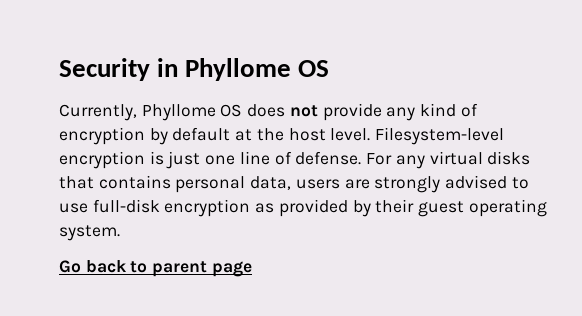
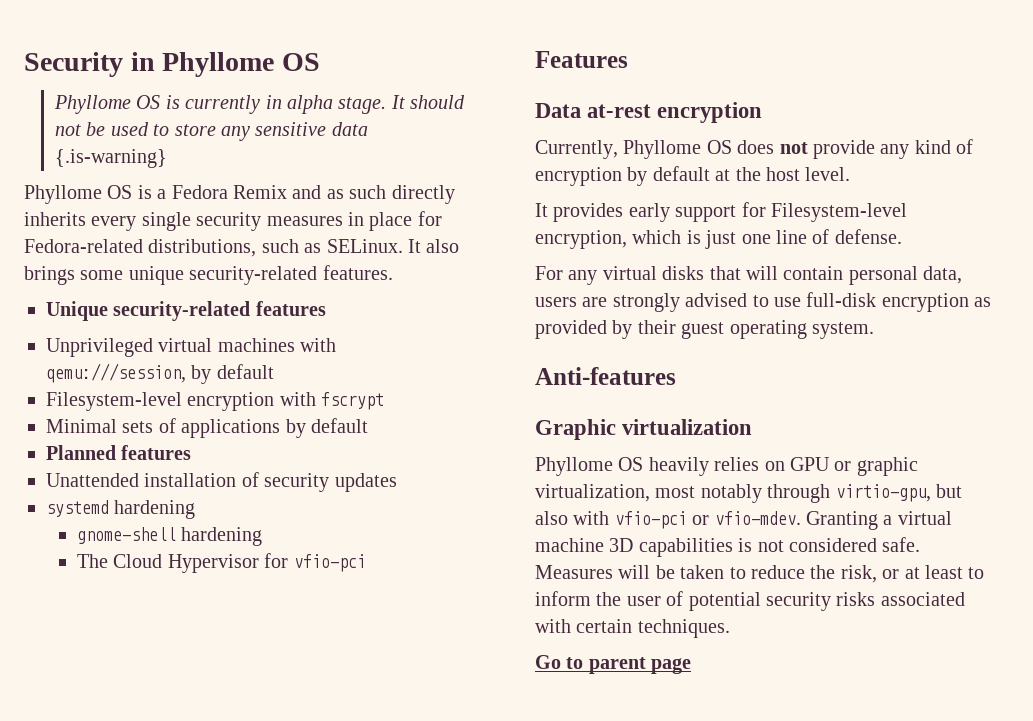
(330, 68) none -> [53,95,466,114] [54,122,368,141] [54,149,167,168] [24,185,455,204] [24,211,442,231] [24,239,460,257] [24,265,393,285] [46,301,326,321] [46,338,337,357] [46,363,274,384] [46,392,385,411] [46,418,368,438] [46,445,192,460] [46,472,397,492] [46,500,196,519] [76,527,263,546] [76,553,366,573] [535,51,628,68] [535,102,763,123] // Phyllome OS is currently in alpha stage. It should not be used to store any sensitive data {.is-warning} // Phyllome OS is a Fedora Remix and as such directly inherits every single security measures in place for Fedora-related distributions, such as SELinux. It also brings some unique security-related features. // Unique security-related features // Unprivileged virtual machines with qemu:///session, by default // Filesystem-level encryption with fscrypt // Minimal sets of applications by default // Planned features // Unattended installation of security updates // systemd hardening // gnome-shell hardening // The Cloud Hypervisor for vfio-pci // Features // Data at-rest encryption
[375,127,505,145] [59,151,145,169] Filesystem-level encryption -> [535,202,907,222] [535,230,682,249] // It provides early support for Filesystem-level encryption, which
(362, 158) none -> (902, 236) //
[98,175,171,189] contains -> [746,266,844,280] will contain
(120, 233) none -> [535,367,676,385] [535,419,753,440] [535,457,918,476] [535,484,962,503] [535,511,952,530] [535,537,921,557] [535,565,985,583] [535,591,965,611] [535,619,730,638] // Anti-features // Graphic virtualization // Phyllome OS heavily relies on GPU or graphic virtualization, most notably through virtio-gpu, but also with vfio-pci or vfio-mdev. Granting a virtual machine 3D capabilities is not considered safe. Measures will be taken to reduce the risk, or at least to inform the user of potential security risks associated with certain techniques.
[85,260,127,273] back -> (561, 662) none

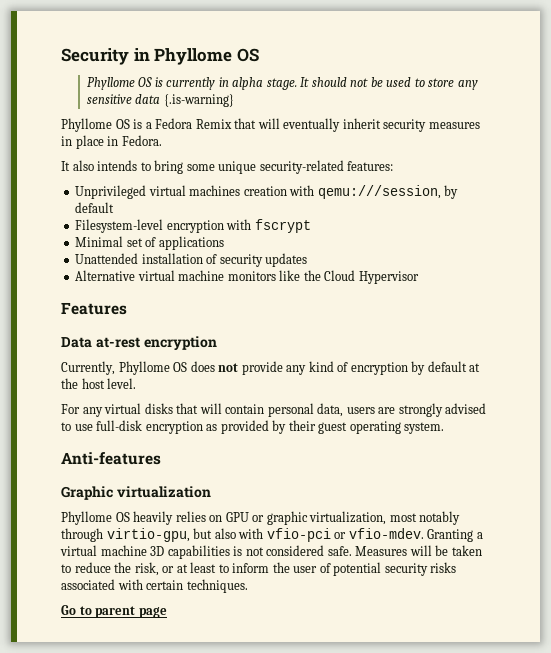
[292,185,455,204] [24,211,442,231] [24,239,460,257] [24,265,393,285] [46,301,326,321] and as such directly inherits every single security measures in place for Fedora-related distributions, such as SELinux. It also brings some unique security-related features. // Unique security-related features -> [234,118,480,132] [61,135,162,149] [61,160,394,174] that will eventually inherit security measures in place in Fedora. // It also intends to bring some unique security-related features:
(295, 345) none -> [243,186,287,196] creation
[122,421,154,433] sets -> [126,238,143,247] set
[285,418,368,438] [46,445,192,460] by default // Planned features -> (224, 243) none
[46,500,196,519] [76,527,263,546] [76,554,108,568] systemd hardening // gnome-shell hardening // The -> [75,270,321,281] Alternative virtual machine monitors like the
[264,553,366,572] for vfio-pci -> (419, 277) none
[535,202,907,222] [535,229,902,249] // It provides early support for Filesystem-level encryption, which is just one line of defense. -> (137, 383) none

